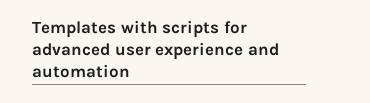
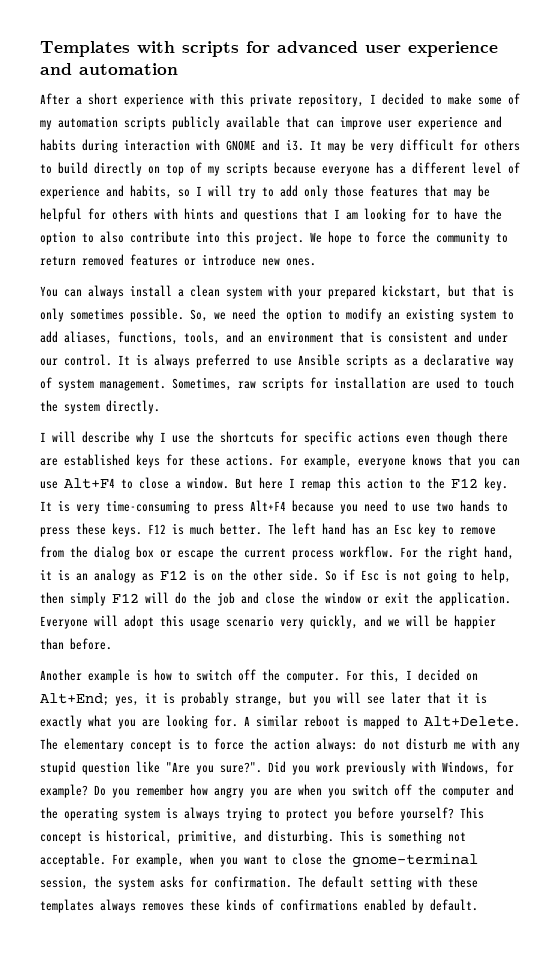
(130, 71) none -> [40,93,520,107] [40,116,502,130] [40,139,520,153] [40,162,520,176] [40,185,490,199] [40,208,502,222] [40,231,508,245] [40,254,316,266] [40,285,514,299] [40,308,514,322] [40,331,508,345] [40,354,514,368] [40,377,514,391] [40,400,160,414] [40,431,508,445] [40,454,520,468] [40,477,508,491] [40,500,508,514] [40,523,496,537] [40,546,514,560] [40,569,511,583] [40,592,511,606] [40,615,496,629] [40,638,112,650] [40,669,478,683] [40,692,487,706] [40,715,520,729] [40,738,520,752] [40,761,514,775] [40,784,514,798] [40,807,484,821] [40,830,466,844] [40,853,478,868] [40,876,478,890] [40,899,478,913] // After a short experience with this private repository, I decided to make some of my automation scripts publicly available that can improve user experience and habits during interaction with GNOME and i3. It may be very difficult for others to build directly on top of my scripts because everyone has a different level of experience and habits, so I will try to add only those features that may be helpful for others with hints and questions that I am looking for to have the option to also contribute into this project. We hope to force the community to return removed features or introduce new ones. // You can always install a clean system with your prepared kickstart, but that is only sometimes possible. So, we need the option to modify an existing system to add aliases, functions, tools, and an environment that is consistent and under our control. It is always preferred to use Ansible scripts as a declarative way of system management. Sometimes, raw scripts for installation are used to touch the system directly. // I will describe why I use the shortcuts for specific actions even though there are established keys for these actions. For example, everyone knows that you can use Alt+F4 to close a window. But here I remap this action to the F12 key. It is very time-consuming to press Alt+F4 because you need to use two hands to press these keys. F12 is much better. The left hand has an Esc key to remove from the dialog box or escape the current process workflow. For the right hand, it is an analogy as F12 is on the other side. So if Esc is not going to help, then simply F12 will do the job and close the window or exit the application. Everyone will adopt this usage scenario very quickly, and we will be happier than before. // Another example is how to switch off the computer. For this, I decided on Alt+End; yes, it is probably strange, but you will see later that it is exactly what you are looking for. A similar reboot is mapped to Alt+Delete. The elementary concept is to force the action always: do not disturb me with any stupid question like "Are you sure?". Did you work previously with Windows, for example? Do you remember how angry you are when you switch off the computer and the operating system is always trying to protect you before yourself? This concept is historical, primitive, and disturbing. This is something not acceptable. For example, when you want to close the gnome-terminal session, the system asks for confirmation. The default setting with these templates always removes these kinds of confirmations enabled by default.

